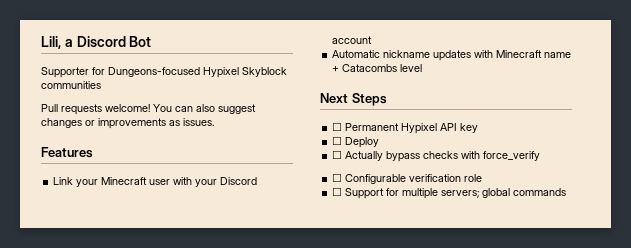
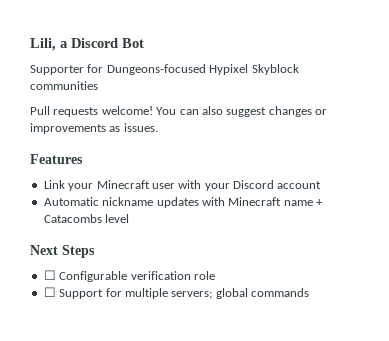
[332,122,479,134] [332,136,380,148] [332,150,541,162] // ☐ Permanent Hypixel API key // ☐ Deploy // ☐ Actually bypass checks with force_verify -> (95, 251) none

